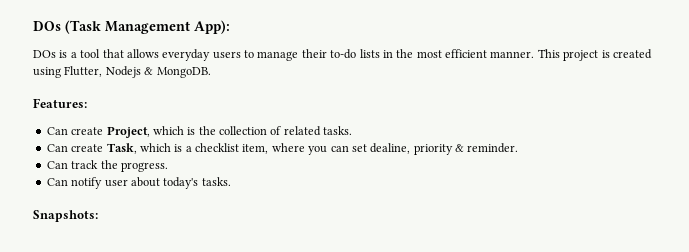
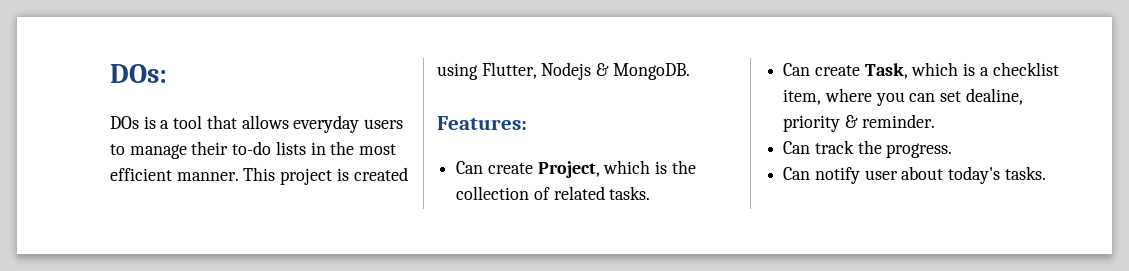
[33,20,230,34] DOs (Task Management App): -> [110,64,167,83] DOs:
[33,210,98,222] // Snapshots: -> (1046, 173) none

